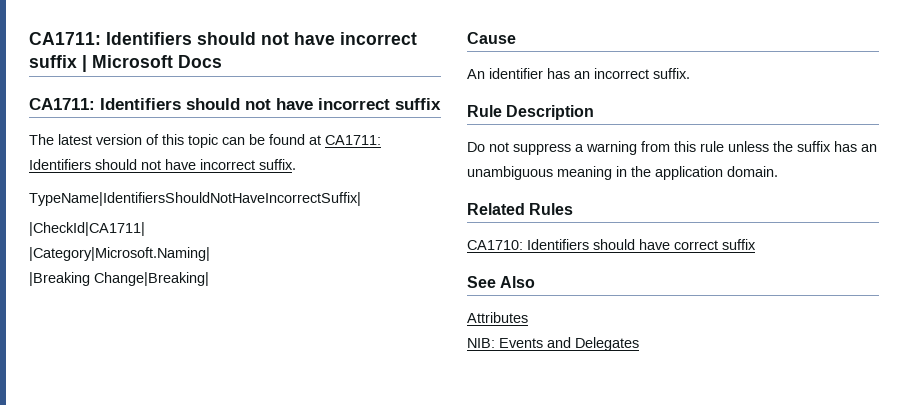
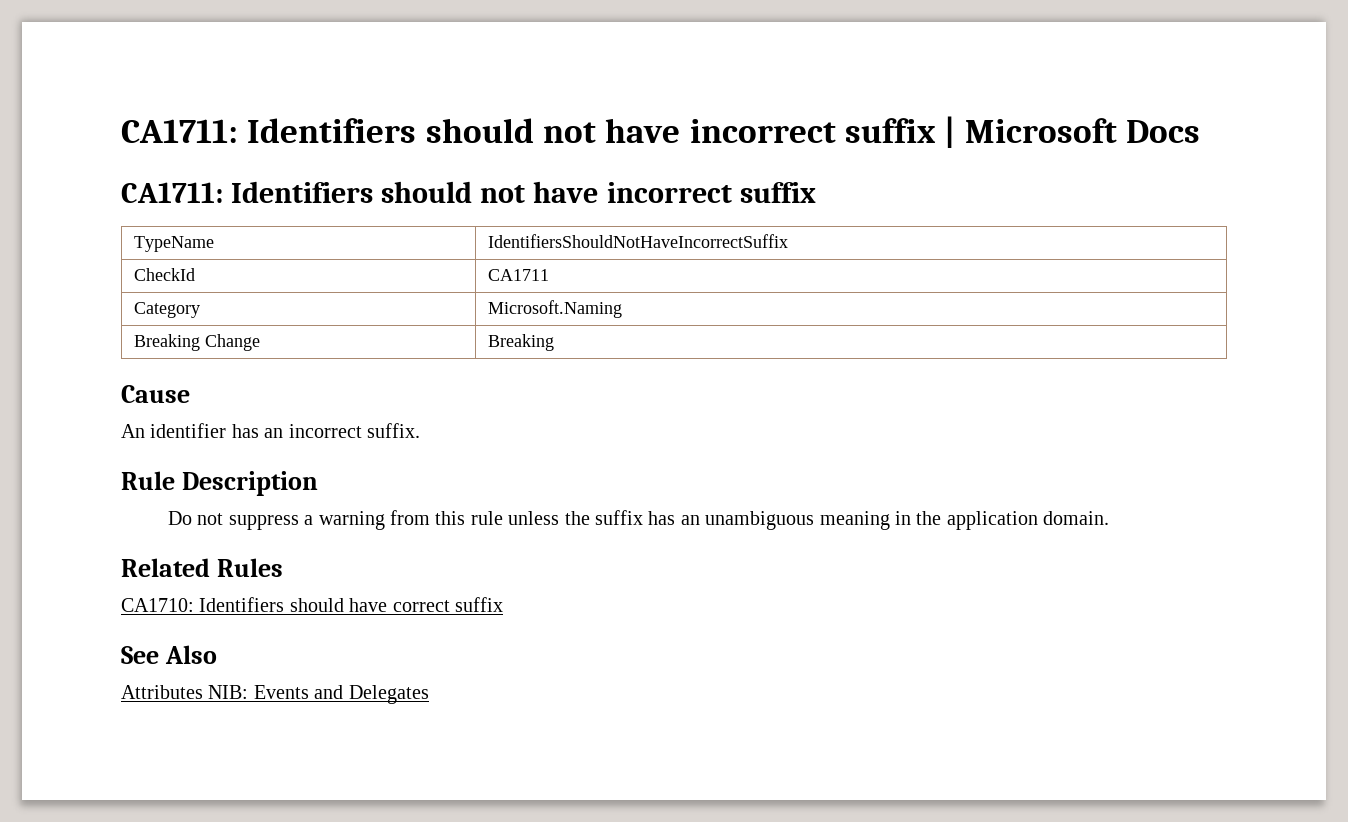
[29,134,381,148] [29,159,296,170] [29,192,361,206] [29,222,145,236] [29,247,210,261] [29,272,209,286] // The latest version of this topic can be found at CA1711: Identifiers should not have incorrect suffix. // TypeName|IdentifiersShouldNotHaveIncorrectSuffix| // |CheckId|CA1711| // |Category|Microsoft.Naming| // |Breaking Change|Breaking| -> [134,236,215,252] [488,234,789,248] [134,268,196,281] [488,269,550,281] [134,302,201,318] [488,300,623,318] [134,334,261,351] [488,334,555,351] // TypeName | IdentifiersShouldNotHaveIncorrectSuffix // CheckId | CA1711 // Category | Microsoft.Naming // Breaking Change | Breaking
(528, 317) // -> (203, 692) none

